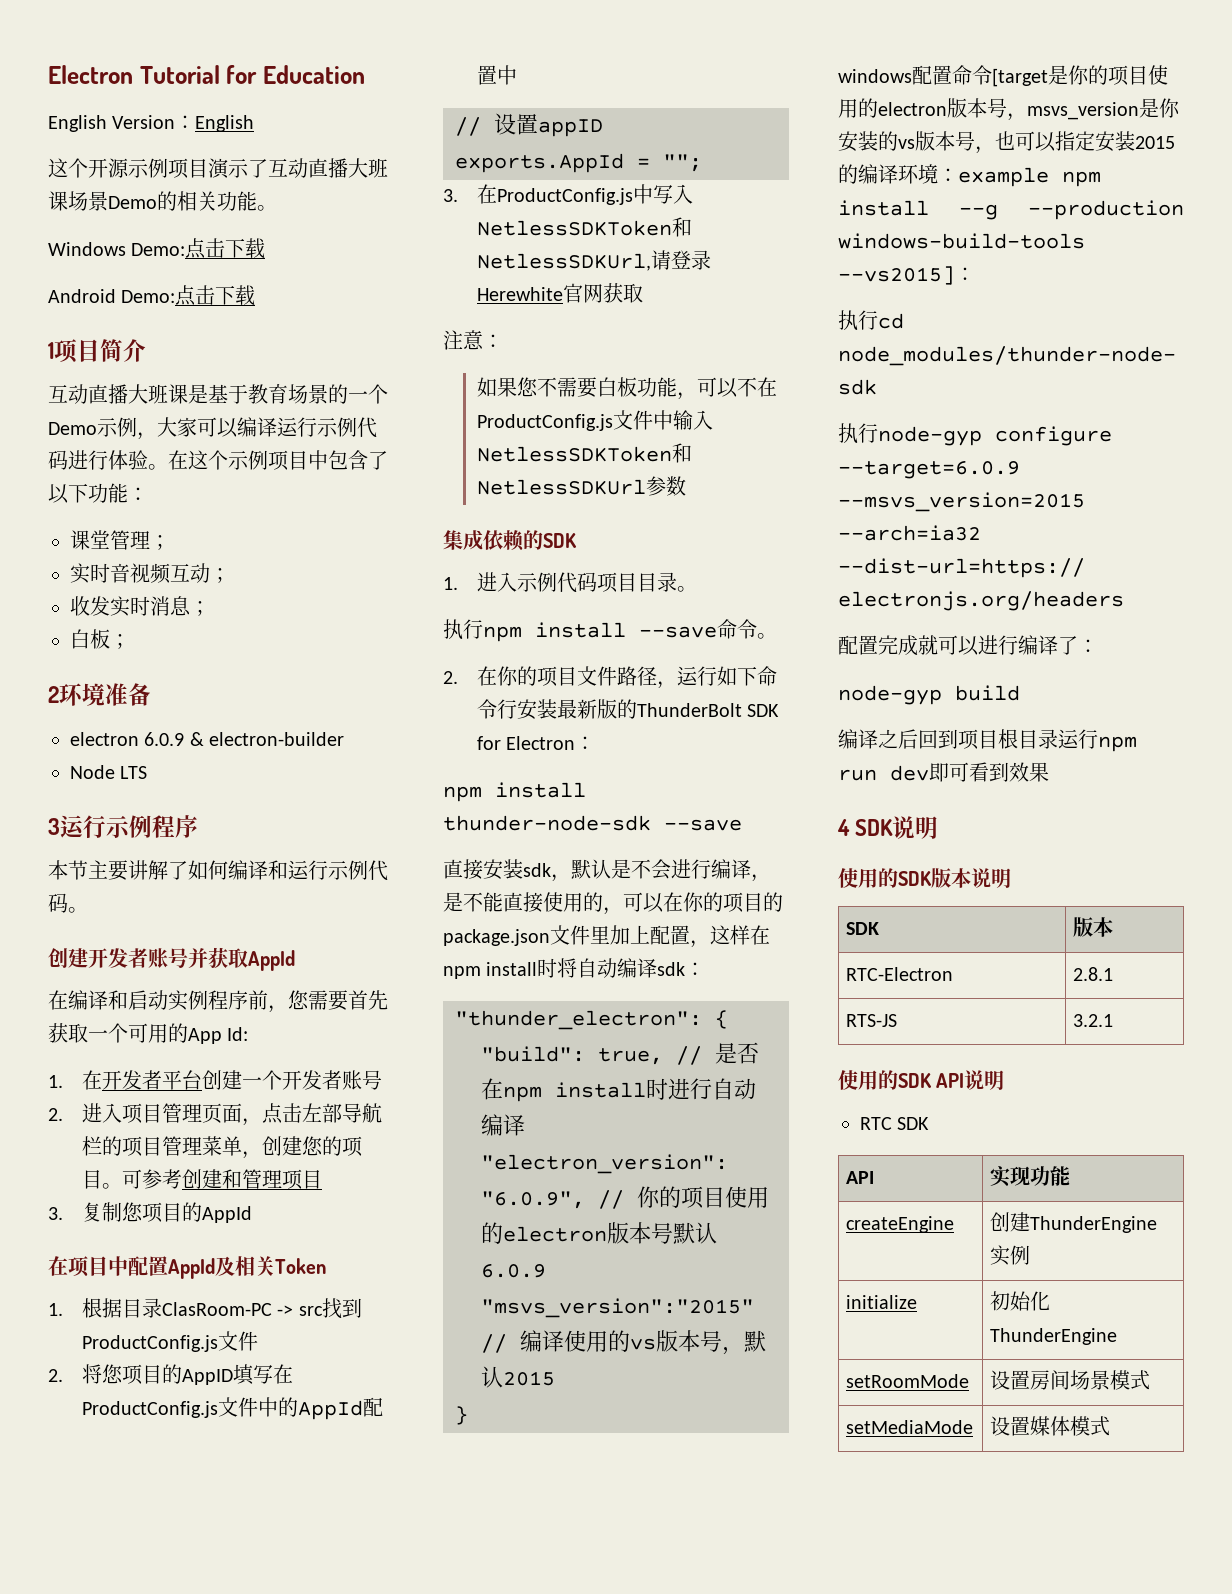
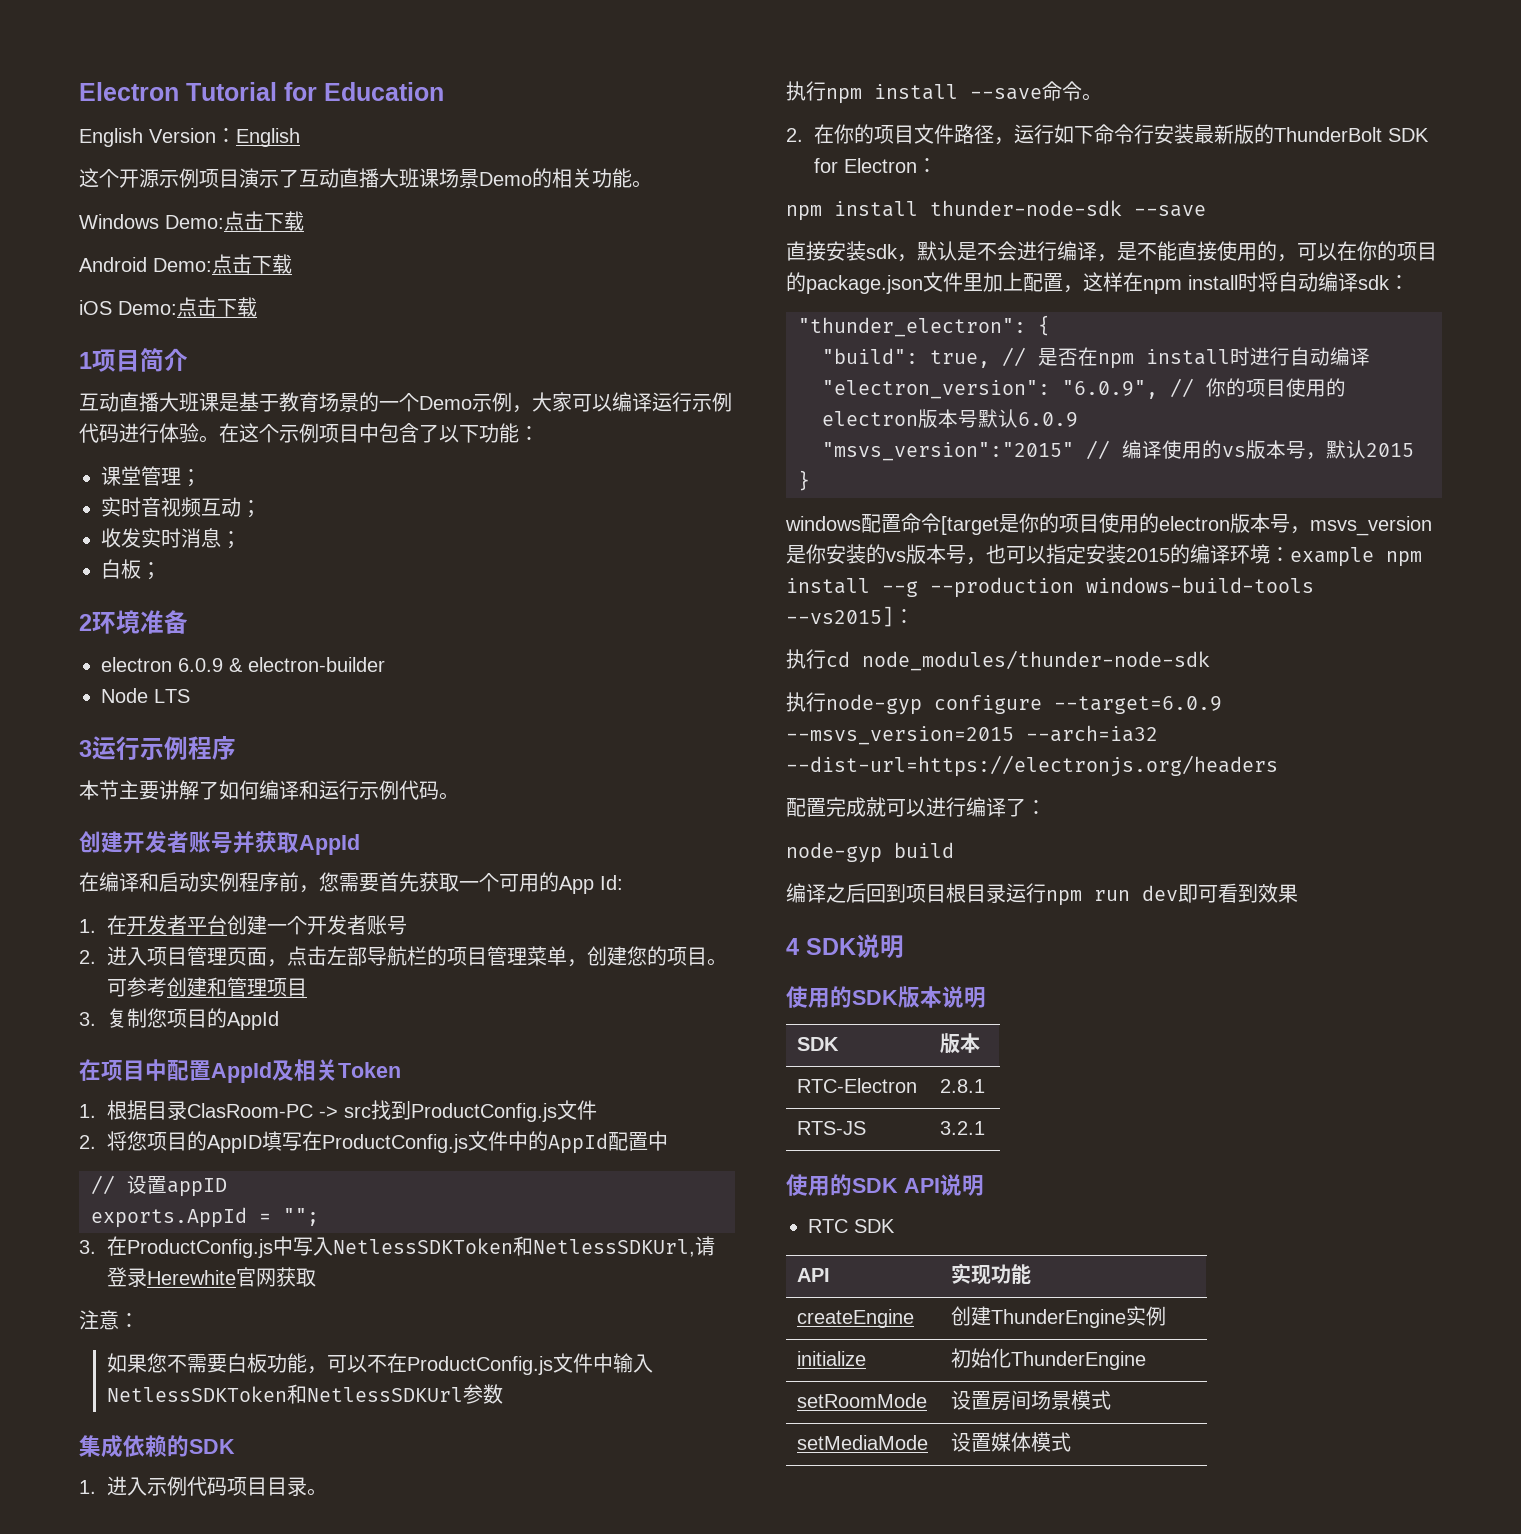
(256, 295) none -> [79,297,257,317] // iOS Demo:点击下载

